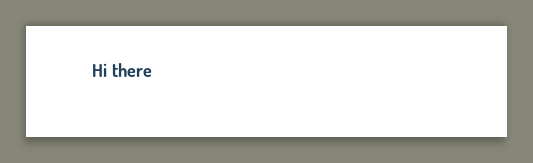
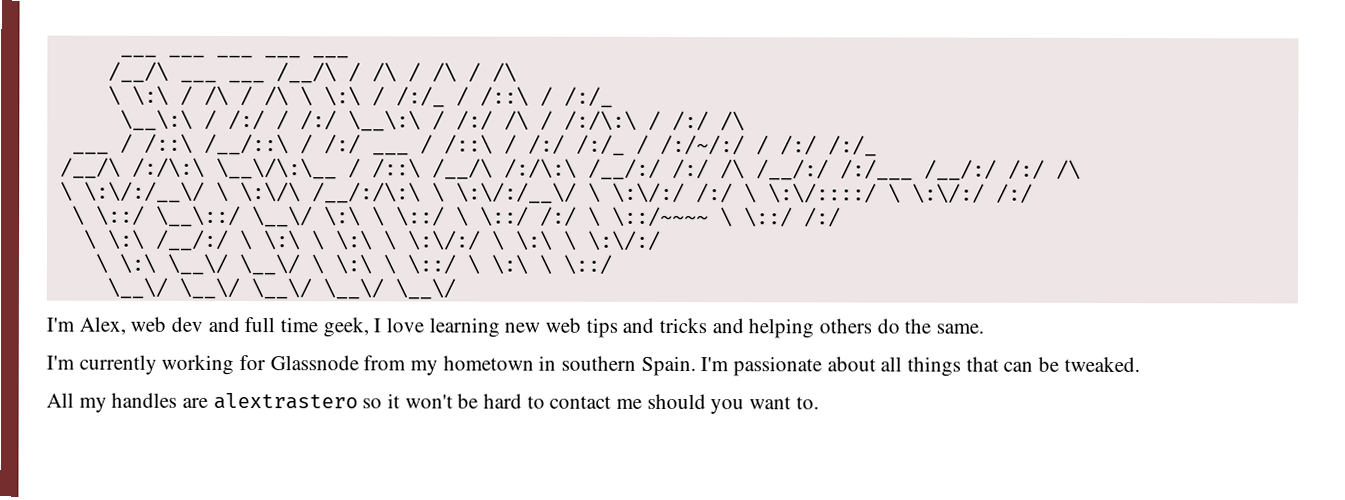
[92,63,152,77] Hi there -> [119,53,349,59] [107,61,517,84] [107,85,613,108] [119,109,745,132] [71,133,877,157] [59,157,1081,181] [59,181,1033,204] [71,205,841,228] [82,229,661,251] [94,253,612,276] [106,277,456,300] [46,316,985,339] [46,354,1140,377] [46,392,819,415] ___ ___ ___ ___ ___ // /__/\ ___ ___ /__/\ / /\ / /\ / /\ // \ \:\ / /\ / /\ \ \:\ / /:/_ / /::\ / /:/_ // \__\:\ / /:/ / /:/ \__\:\ / /:/ /\ / /:/\:\ / /:/ /\ // ___ / /::\ /__/::\ / /:/ ___ / /::\ / /:/ /:/_ / /:/~/:/ / /:/ /:/_ // /__/\ /:/\:\ \__\/\:\__ / /::\ /__/\ /:/\:\ /__/:/ /:/ /\ /__/:/ /:/___ /__/:/ /:/ /\ // \ \:\/:/__\/ \ \:\/\ /__/:/\:\ \ \:\/:/__\/ \ \:\/:/ /:/ \ \:\/::::/ \ \:\/:/ /:/ // \ \::/ \__\::/ \__\/ \:\ \ \::/ \ \::/ /:/ \ \::/~~~~ \ \::/ /:/ // \ \:\ /__/:/ \ \:\ \ \:\ \ \:\/:/ \ \:\ \ \:\/:/ // \ \:\ \__\/ \__\/ \ \:\ \ \::/ \ \:\ \ \::/ // \__\/ \__\/ \__\/ \__\/ \__\/ // I'm Alex, web dev and full time geek, I love learning new web tips and tricks and helping others do the same. // I'm currently working for Glassnode from my hometown in southern Spain. I'm passionate about all things that can be tweaked. // All my handles are alextrastero so it won't be hard to contact me should you want to.

